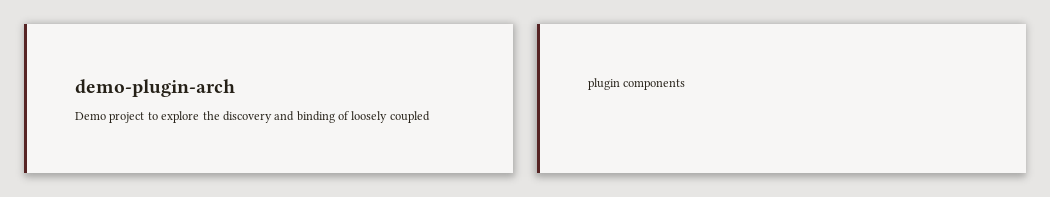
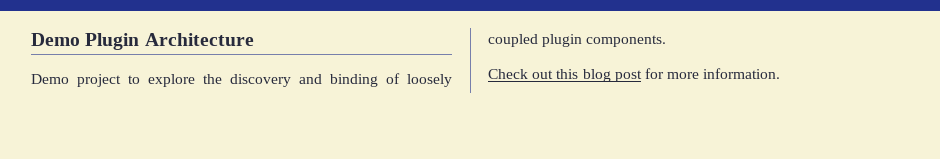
[75,79,235,97] demo-plugin-arch -> [31,33,254,50] Demo Plugin Architecture
[623,79,686,90] components -> [586,35,667,47] [488,68,781,82] components. // Check out this blog post for more information.

